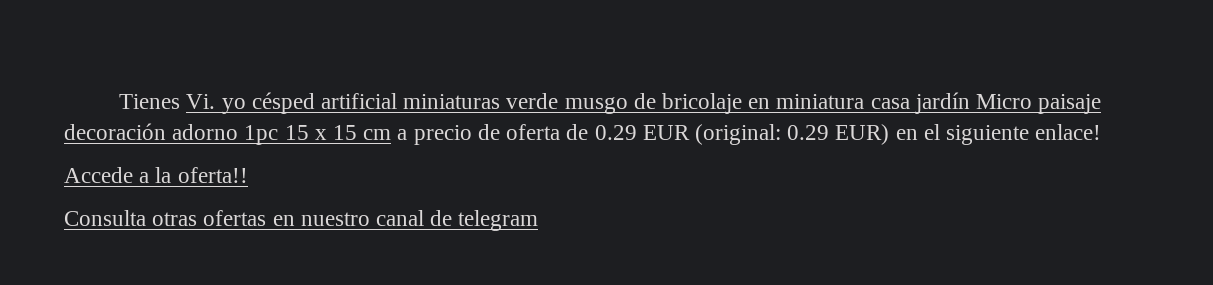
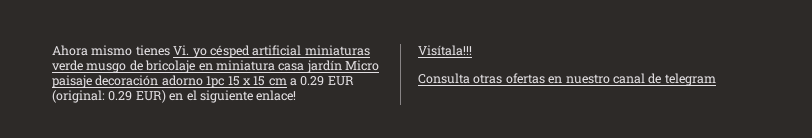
[119,94,181,109] Tienes -> [52,45,170,56] Ahora mismo tienes
[413,124,589,145] precio de oferta de -> (297, 82) none
[64,167,248,183] Accede a la oferta!! -> [418,45,472,56] Visítala!!!

